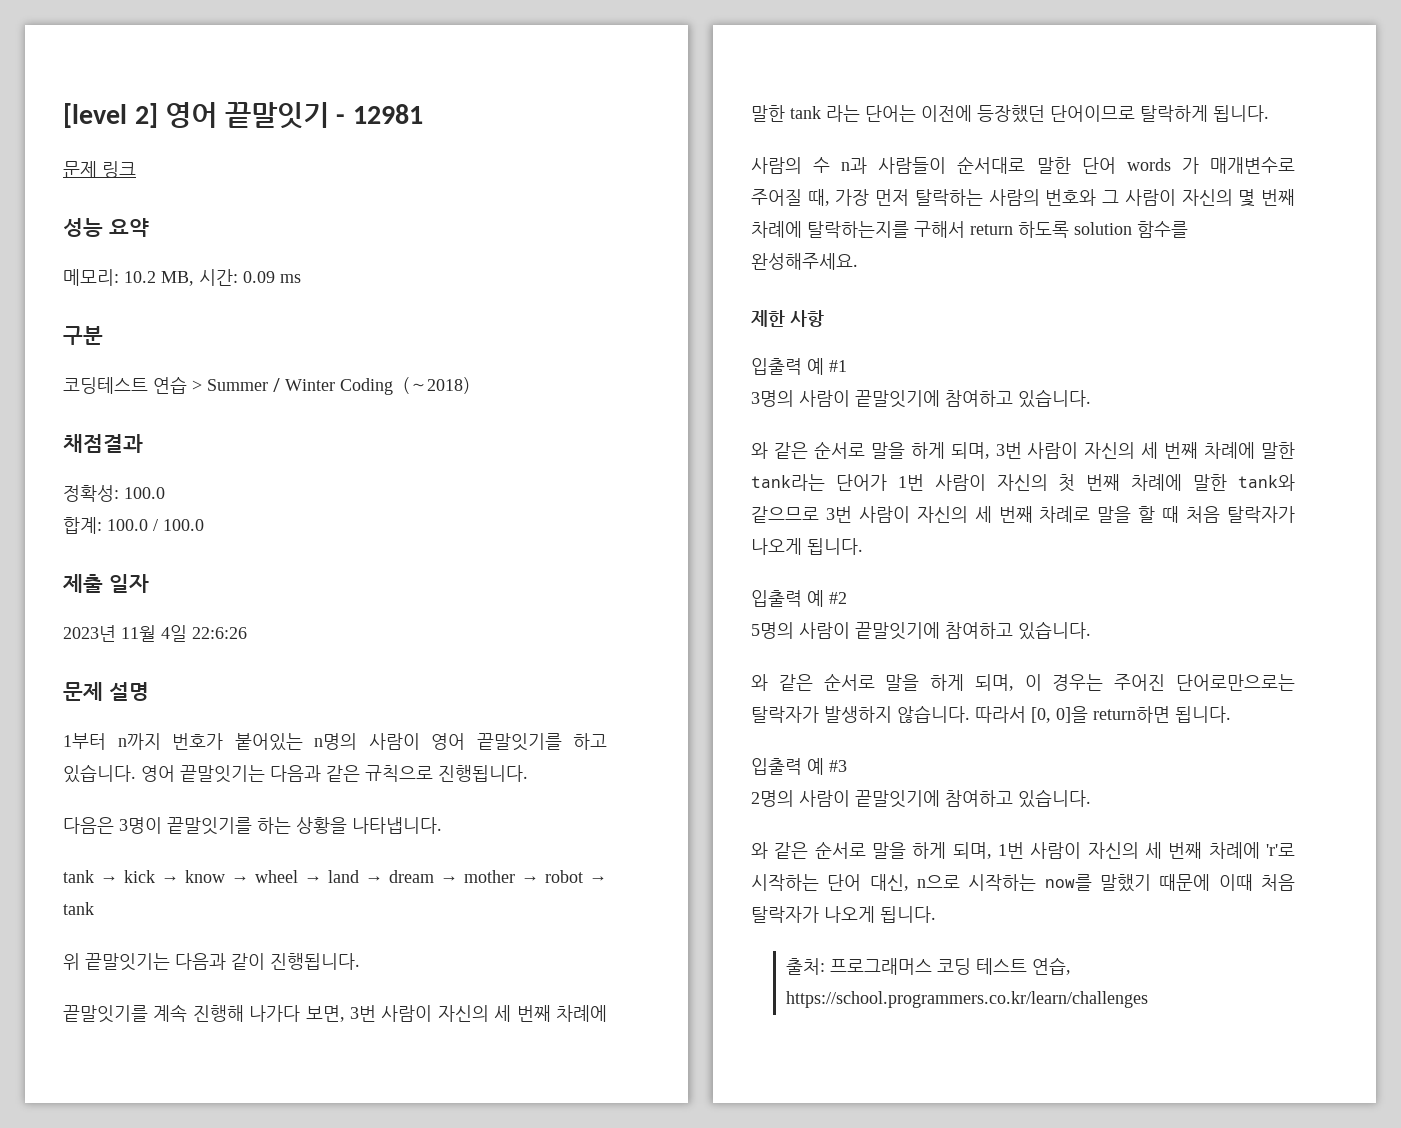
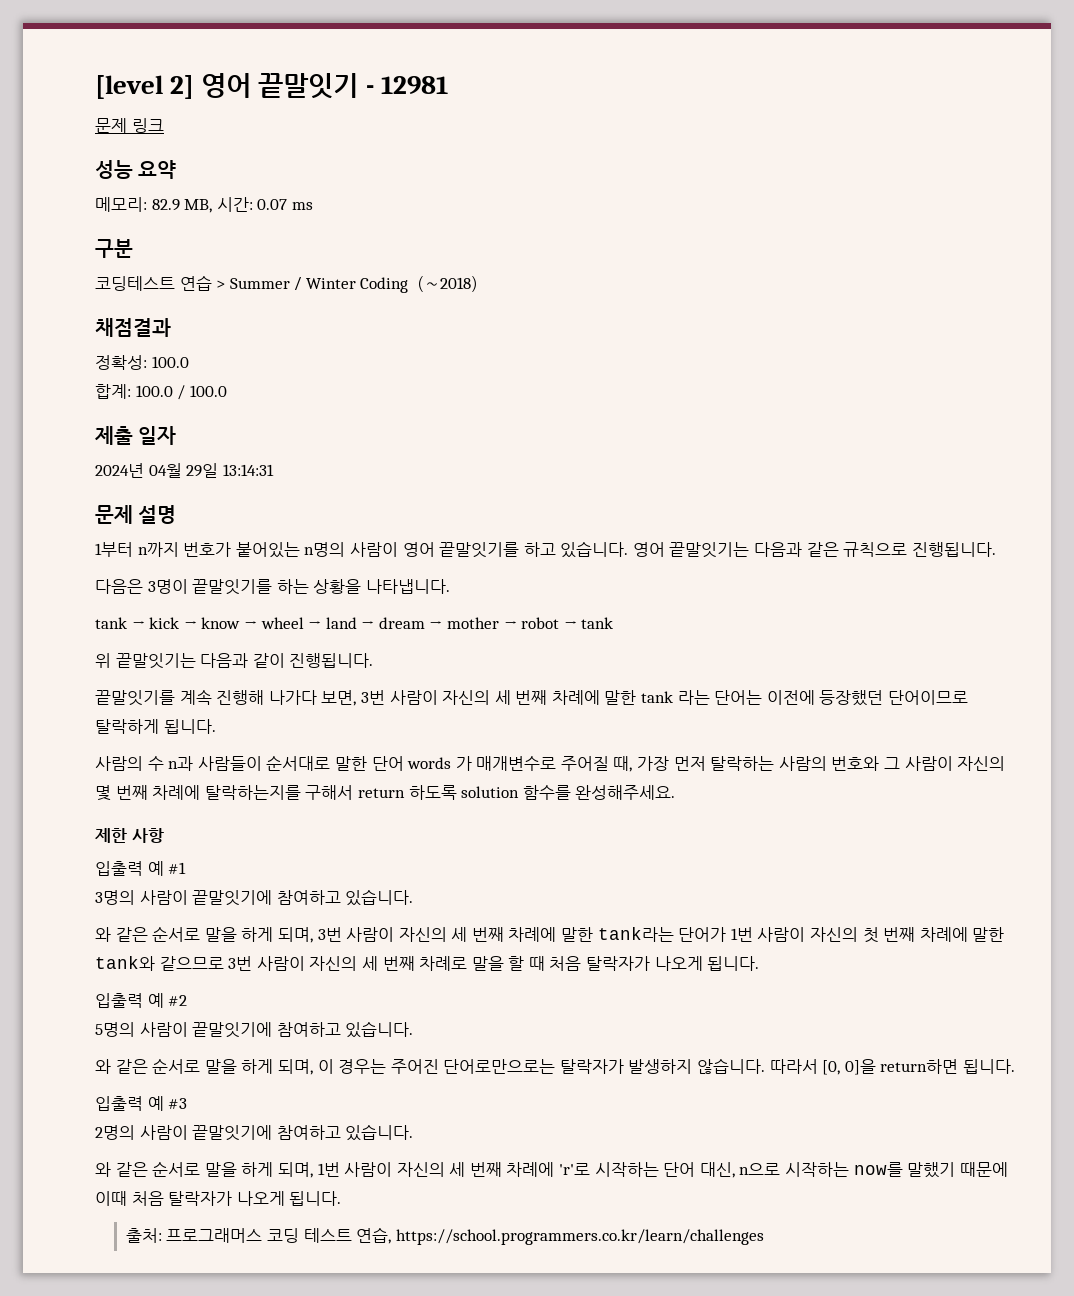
[124,271,156,283] 10.2 -> [151,199,180,211] 82.9
[243,271,275,283] 0.09 -> [257,199,288,210] 0.07
[63,625,247,642] 2023년 11월 4일 22:6:26 -> [95,463,274,478] 2024년 04월 29일 13:14:31

